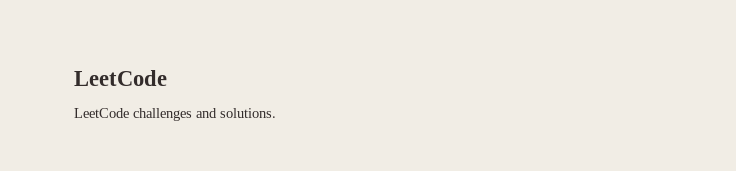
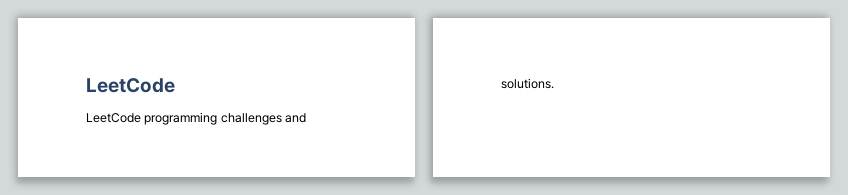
(129, 113) none -> [144,112,218,125] programming

